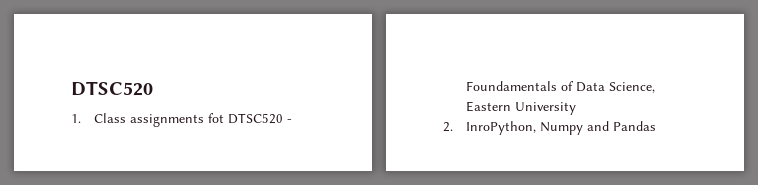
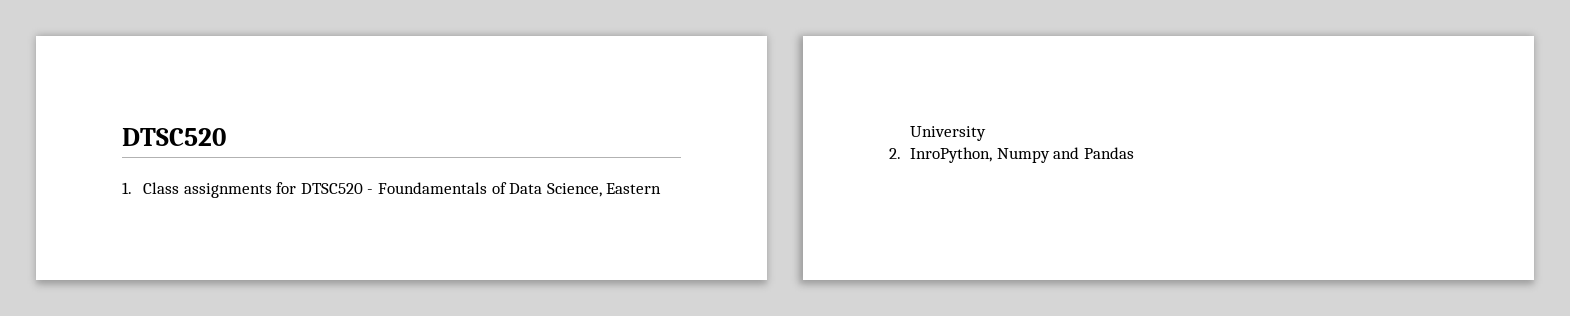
[207,113,224,123] fot -> [276,182,297,194] for

